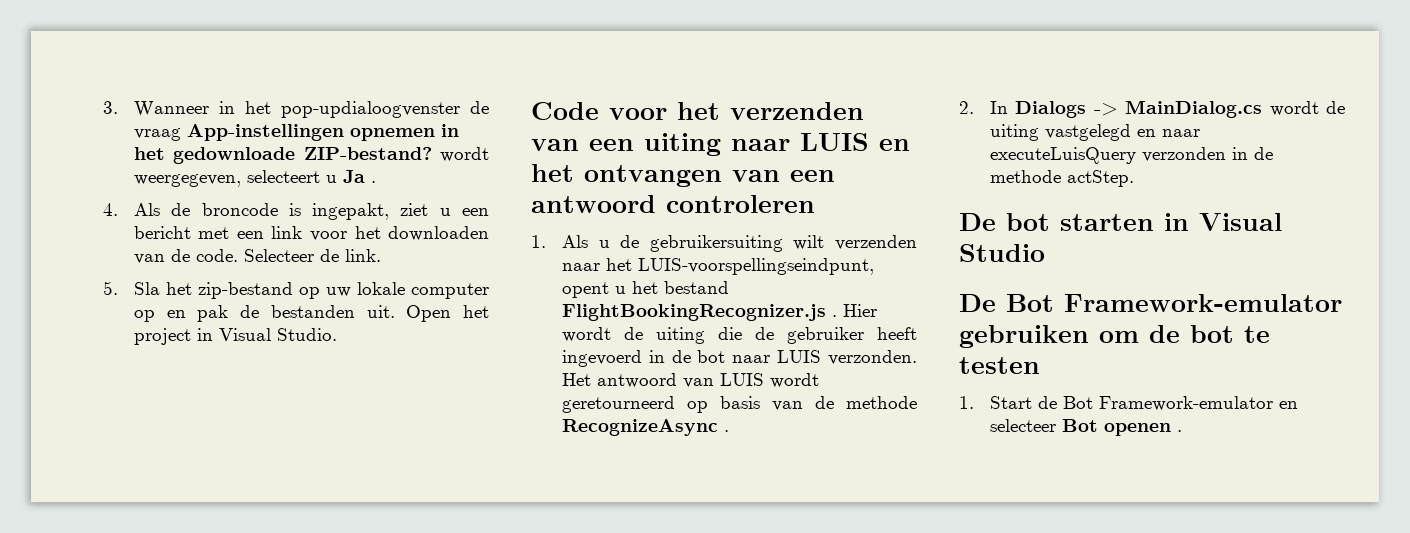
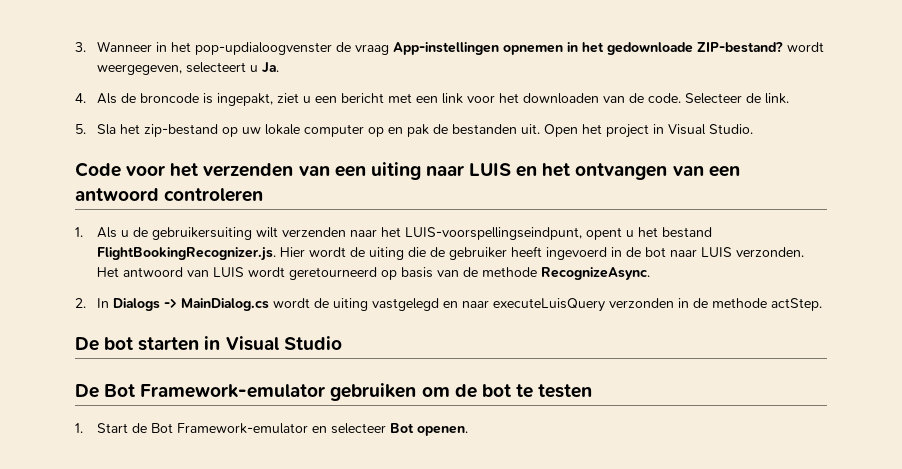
[342,170,376,183] Ja . -> [262,62,280,73] Ja.
[561,304,837,321] FlightBookingRecognizer.js . -> [97,247,277,261] FlightBookingRecognizer.js.
[561,419,729,436] RecognizeAsync . -> [541,267,651,280] RecognizeAsync.
[1103,423,1182,436] openen . -> [417,426,469,436] openen.

